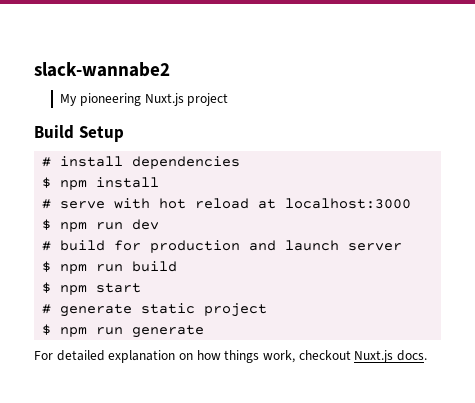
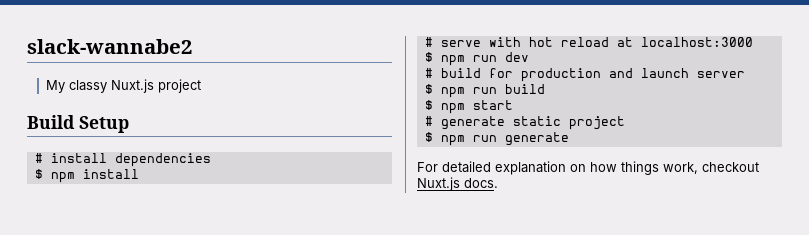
[79,93,141,106] pioneering -> [68,80,107,93] classy

